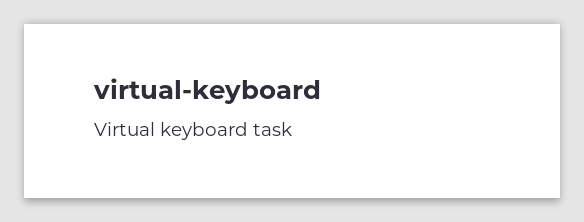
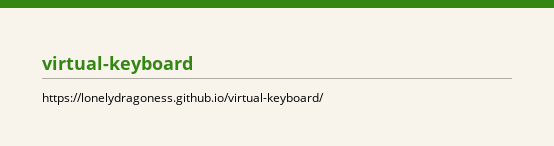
[94,122,292,140] Virtual keyboard task -> [42,93,324,105] https://lonelydragoness.github.io/virtual-keyboard/

